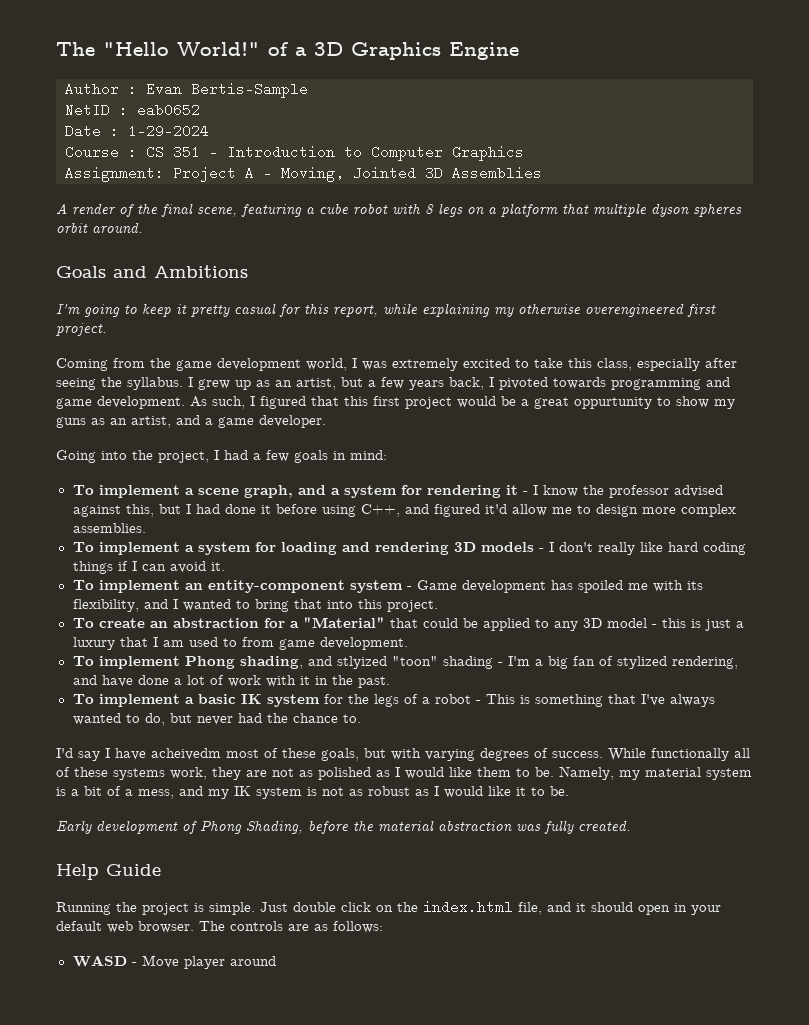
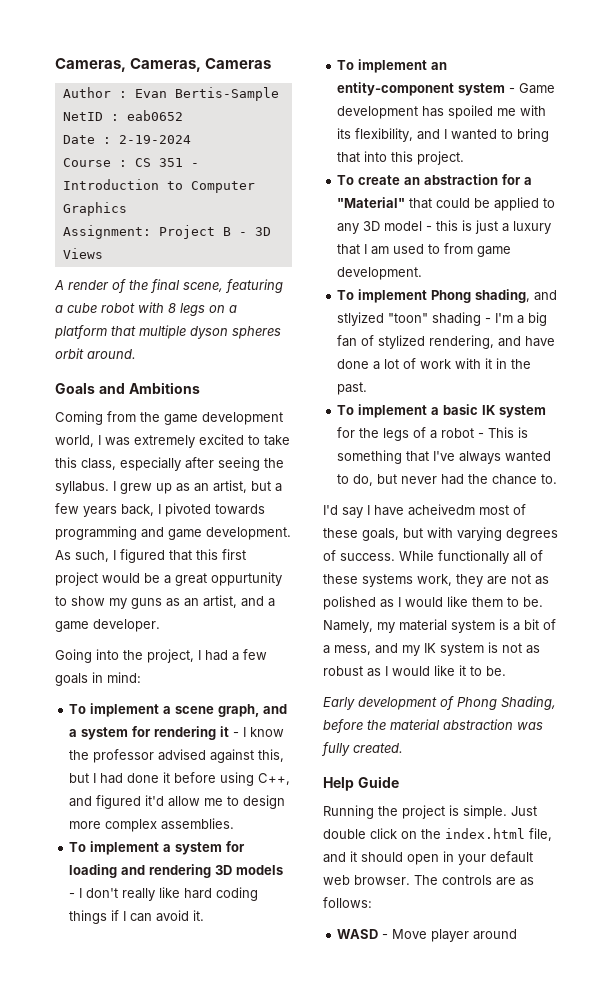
[56,42,519,60] The "Hello World!" of a 3D Graphics Engine -> [55,58,272,72] Cameras, Cameras, Cameras
[128,124,209,138] 1-29-2024 -> [118,135,191,144] 2-19-2024
[245,166,542,182] A - Moving, Jointed 3D Assemblies -> [222,227,271,236] [62,248,103,259] B - 3D Views
[56,303,716,317] [56,323,107,336] // I'm going to keep it pretty casual for this report, while explaining my otherwise overengineered first project. -> (200, 388) none

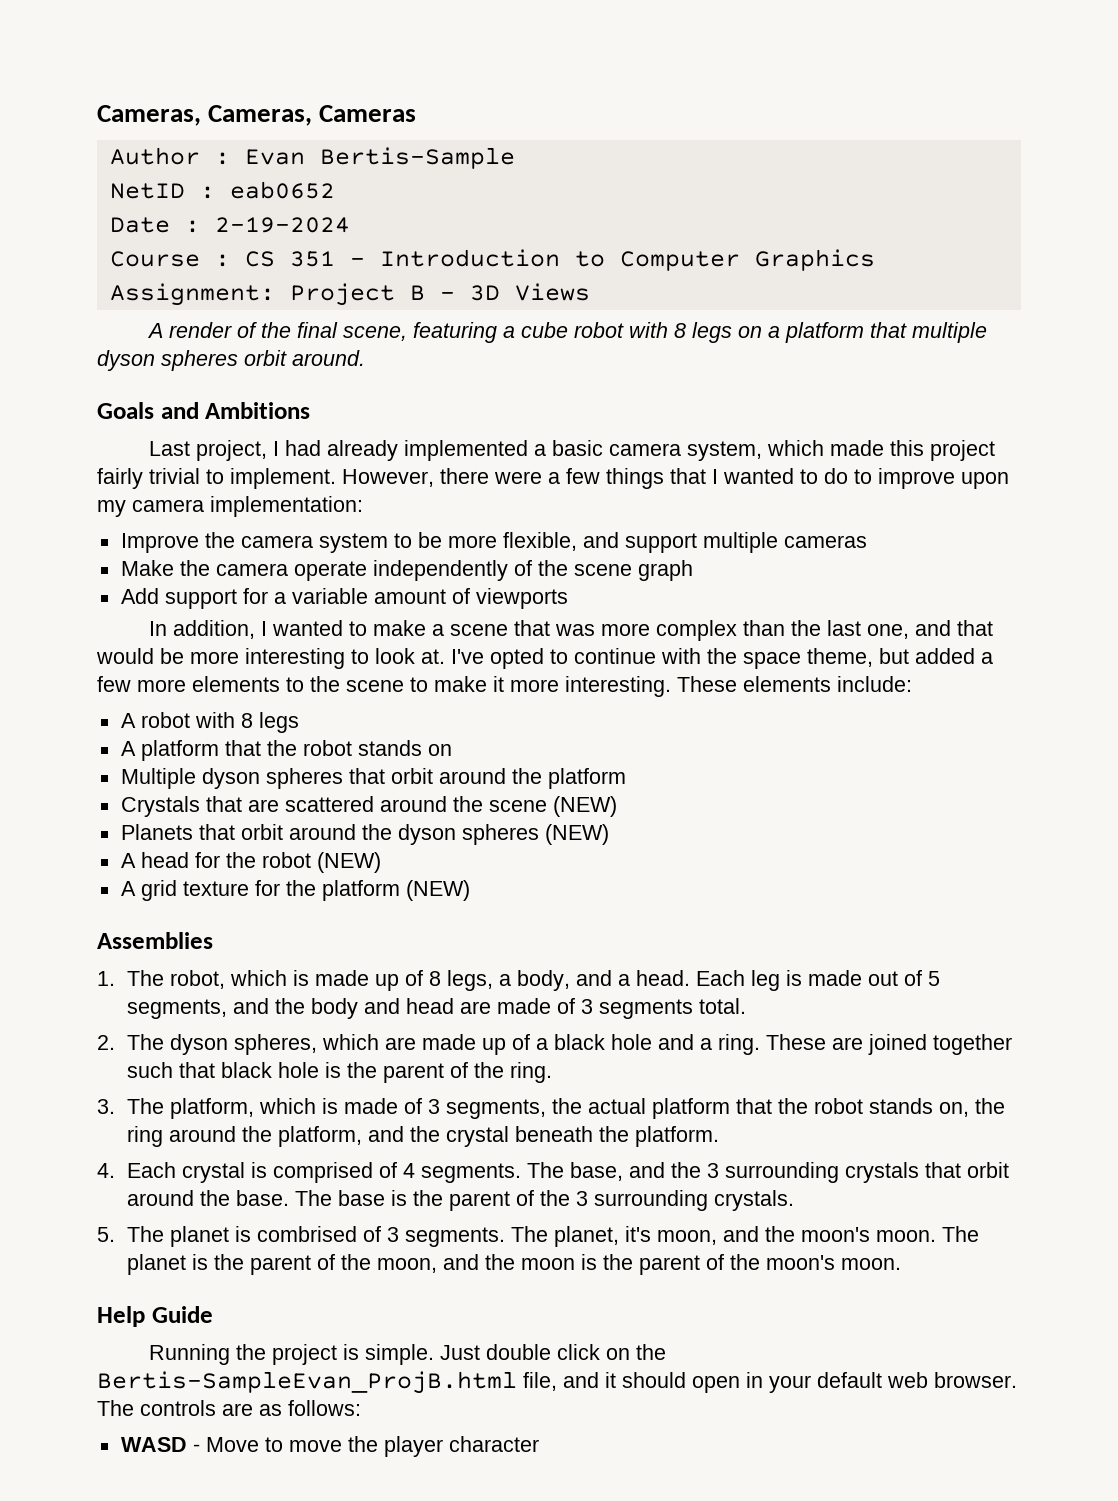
[55,411,283,425] [55,434,290,448] [55,457,284,471] [55,480,282,494] [55,503,265,517] [55,526,291,540] [55,549,246,563] [55,572,282,586] [55,595,275,609] [55,619,160,632] [55,649,267,663] [55,672,141,686] [69,703,288,717] [69,726,285,740] [69,749,285,763] [69,772,291,786] [69,795,286,809] [69,818,235,832] [69,841,246,855] [69,864,284,878] [69,887,259,901] [69,910,205,924] [337,59,448,73] [337,82,556,96] [337,105,547,119] [337,128,550,142] [337,151,465,165] [337,174,533,185] [337,197,556,211] [337,220,552,234] [337,243,512,257] [337,267,423,280] [337,289,558,303] [337,312,548,326] [337,335,556,349] [337,358,532,370] [337,382,368,395] [337,404,547,418] [337,427,529,441] [337,450,552,464] [337,474,558,486] [323,504,526,518] [323,527,558,541] [323,550,543,564] [323,574,549,587] [323,596,543,610] [323,619,556,633] [323,642,540,656] [323,665,506,677] [323,696,556,710] [323,719,543,733] [321,742,403,756] Coming from the game development world, I was extremely excited to take this class, especially after seeing the syllabus. I grew up as an artist, but a few years back, I pivoted towards programming and game development. As such, I figured that this first project would be a great oppurtunity to show my guns as an artist, and a game developer. // Going into the project, I had a few goals in mind: // To implement a scene graph, and a system for rendering it - I know the professor advised against this, but I had done it before using C++, and figured it'd allow me to design more complex assemblies. // To implement a system for loading and rendering 3D models - I don't really like hard coding things if I can avoid it. // To implement an entity-component system - Game development has spoiled me with its flexibility, and I wanted to bring that into this project. // To create an abstraction for a "Material" that could be applied to any 3D model - this is just a luxury that I am used to from game development. // To implement Phong shading, and stlyized "toon" shading - I'm a big fan of stylized rendering, and have done a lot of work with it in the past. // To implement a basic IK system for the legs of a robot - This is something that I've always wanted to do, but never had the chance to. // I'd say I have acheivedm most of these goals, but with varying degrees of success. While functionally all of these systems work, they are not as polished as I would like them to be. Namely, my material system is a bit of a mess, and my IK system is not as robust as I would like it to be. // Early development of Phong Shading, before the material abstraction was fully created. -> [149,440,996,461] [97,468,1009,489] [97,496,363,517] [120,532,867,553] [120,560,693,581] [120,588,568,609] [149,620,994,641] [96,648,993,669] [97,676,912,697] [120,712,299,733] [120,740,452,761] [120,768,626,789] [120,796,617,817] [120,824,609,845] [120,852,381,873] [120,880,470,901] [97,932,213,949] [97,970,940,991] [126,998,746,1019] [97,1034,1012,1055] [126,1062,552,1083] [97,1098,1005,1119] [126,1126,719,1147] [97,1162,1009,1183] [126,1190,794,1211] [97,1226,979,1247] [126,1254,901,1275] Last project, I had already implemented a basic camera system, which made this project fairly trivial to implement. However, there were a few things that I wanted to do to improve upon my camera implementation: // Improve the camera system to be more flexible, and support multiple cameras // Make the camera operate independently of the scene graph // Add support for a variable amount of viewports // In addition, I wanted to make a scene that was more complex than the last one, and that would be more interesting to look at. I've opted to continue with the space theme, but added a few more elements to the scene to make it more interesting. These elements include: // A robot with 8 legs // A platform that the robot stands on // Multiple dyson spheres that orbit around the platform // Crystals that are scattered around the scene (NEW) // Planets that orbit around the dyson spheres (NEW) // A head for the robot (NEW) // A grid texture for the platform (NEW) // Assemblies // 1. The robot, which is made up of 8 legs, a body, and a head. Each leg is made out of 5 segments, and the body and head are made of 3 segments total. // 2. The dyson spheres, which are made up of a black hole and a ring. These are joined together such that black hole is the parent of the ring. // 3. The platform, which is made of 3 segments, the actual platform that the robot stands on, the ring around the platform, and the crystal beneath the platform. // 4. Each crystal is comprised of 4 segments. The base, and the 3 surrounding crystals that orbit around the base. The base is the parent of the 3 surrounding crystals. // 5. The planet is combrised of 3 segments. The planet, it's moon, and the moon's moon. The planet is the parent of the moon, and the moon is the parent of the moon's moon.
[445,828,525,839] index.html -> [97,1371,517,1394] Bertis-SampleEvan_ProjB.html
[431,929,518,942] player around -> [264,1436,539,1457] to move the player character

